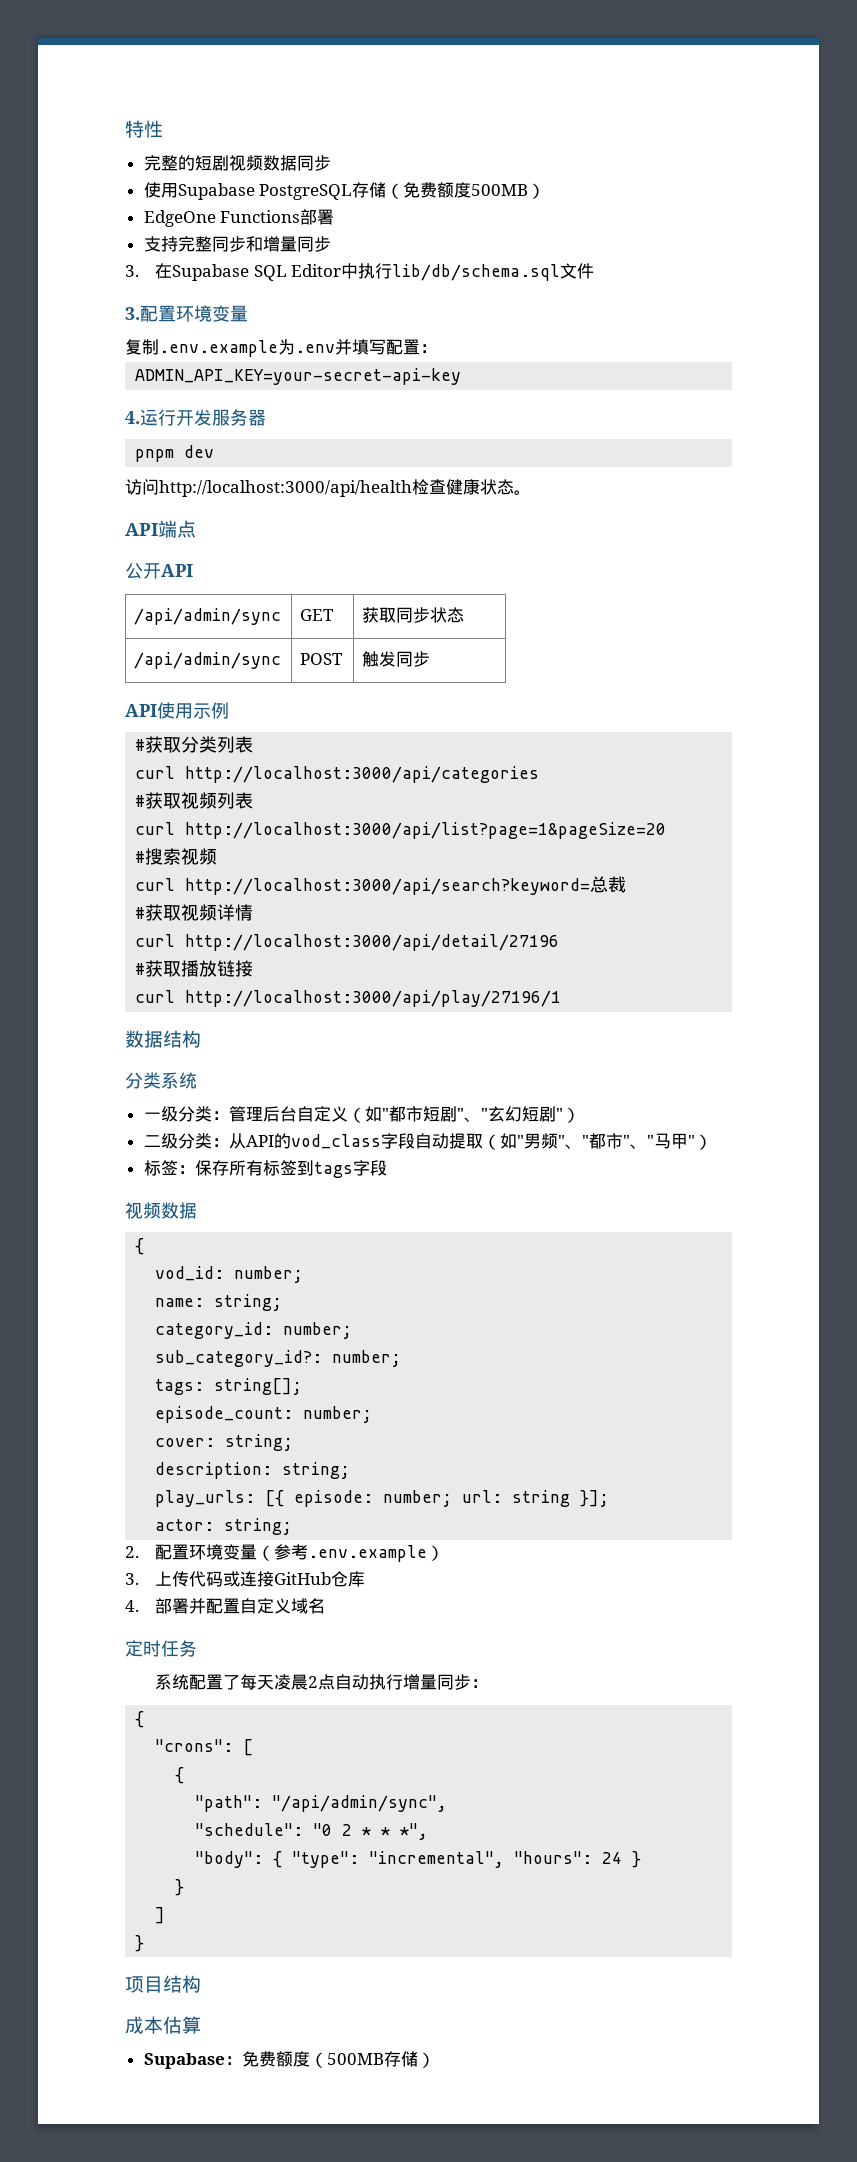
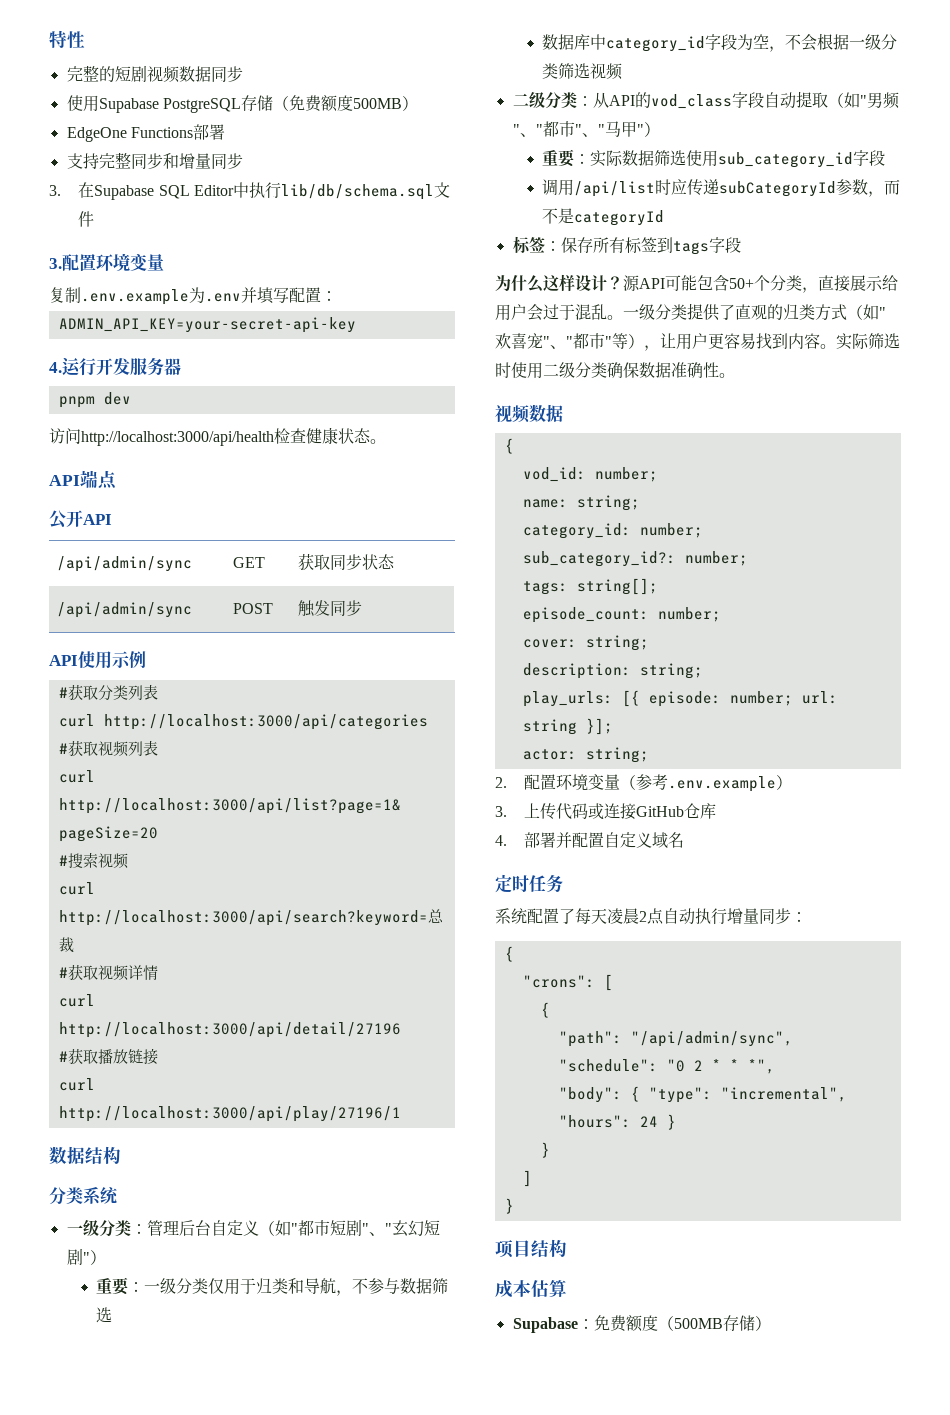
(580, 1115) none -> [96,1277,449,1296] [96,1307,113,1323] [542,33,898,52] [542,63,624,80] // 重要：一级分类仅用于归类和导航，不参与数据筛选 // 数据库中category_id字段为空，不会根据一级分类筛选视频
(712, 1142) none -> [542,149,886,168] [542,179,901,197] [542,208,665,226] // 重要：实际数据筛选使用sub_category_id字段 // 调用/api/list时应传递subCategoryId参数，而不是categoryId
(387, 1168) none -> [495,274,898,293] [495,303,886,321] [495,333,900,351] [495,362,735,379] // 为什么这样设计？源API可能包含50+个分类，直接展示给用户会过于混乱。一级分类提供了直观的归类方式（如"欢喜宠"、"都市"等），让用户更容易找到内容。实际筛选时使用二级分类确保数据准确性。

